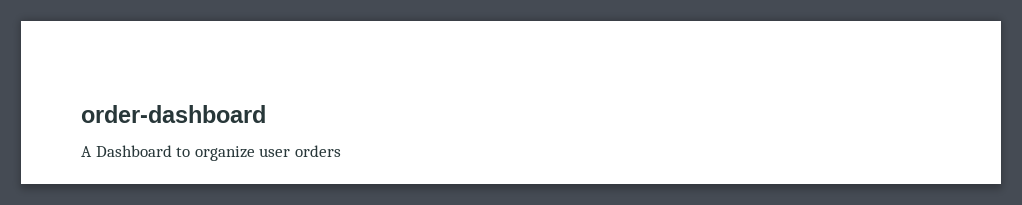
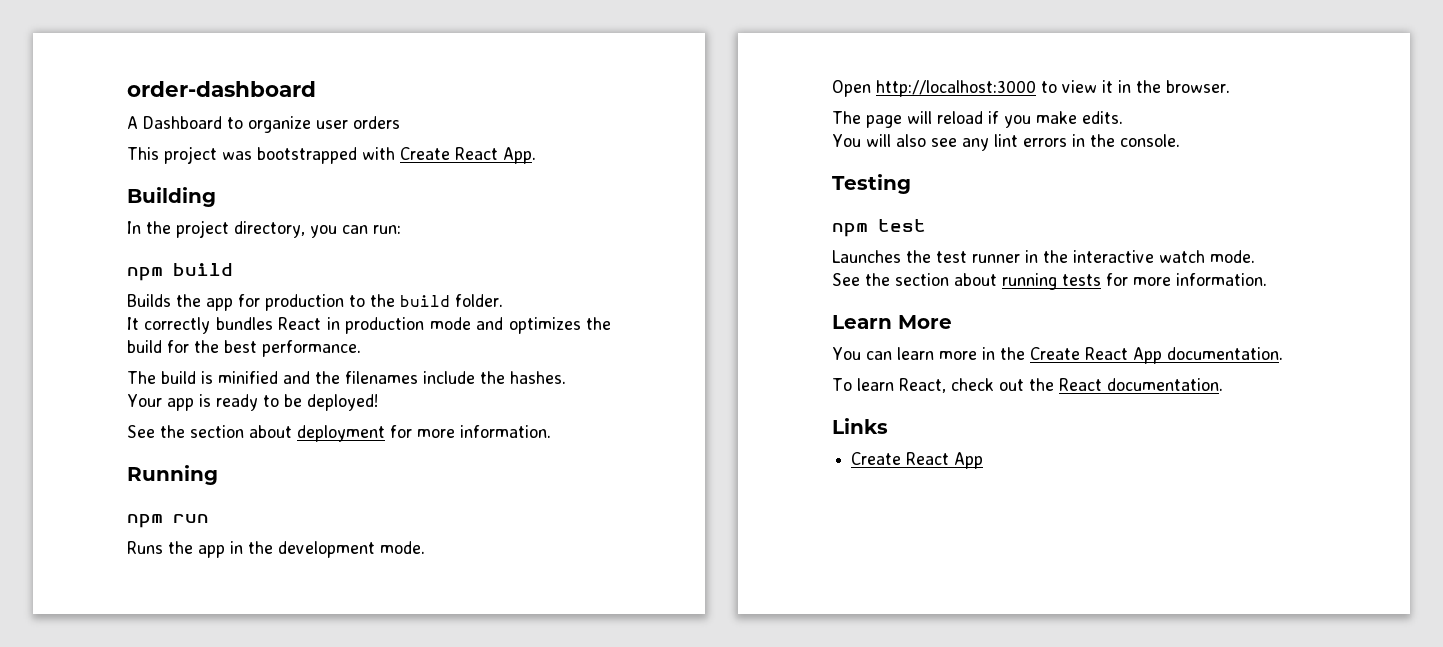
(341, 151) none -> [127,146,536,164] [127,187,216,207] [127,220,401,238] [127,263,233,281] [127,294,503,311] [127,317,612,334] [127,340,361,357] [127,371,566,384] [127,394,378,411] [127,425,551,442] [127,465,218,485] [127,514,209,528] [127,541,425,558] [832,80,1230,97] [832,111,1123,128] [832,134,1180,151] [832,174,911,194] [832,219,926,237] [832,250,1255,263] [832,273,1267,290] [832,315,952,329] [832,347,1283,364] [832,378,1223,393] [832,418,888,434] [851,452,984,469] // This project was bootstrapped with Create React App. // Building // In the project directory, you can run: // npm build // Builds the app for production to the build folder. // It correctly bundles React in production mode and optimizes the build for the best performance. // The build is minified and the filenames include the hashes. // Your app is ready to be deployed! // See the section about deployment for more information. // Running // npm run // Runs the app in the development mode. // Open http://localhost:3000 to view it in the browser. // The page will reload if you make edits. // You will also see any lint errors in the console. // Testing // npm test // Launches the test runner in the interactive watch mode. // See the section about running tests for more information. // Learn More // You can learn more in the Create React App documentation. // To learn React, check out the React documentation. // Links // Create React App

